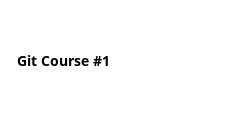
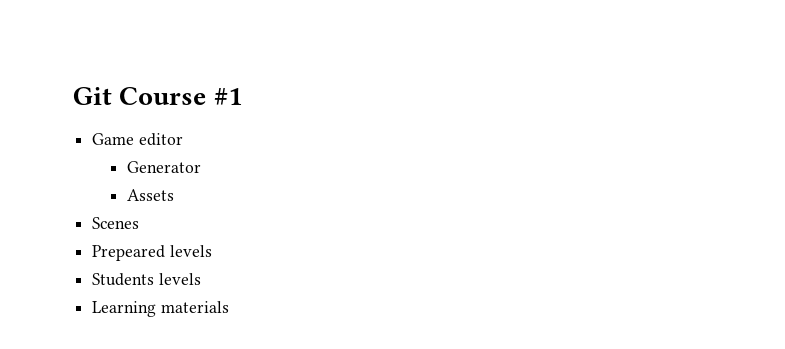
(110, 61) none -> [92,133,183,146] [127,161,202,173] [127,189,175,201] [92,217,140,229] [92,245,212,261] [92,273,201,286] [92,301,229,317] // Game editor // Generator // Assets // Scenes // Prepeared levels // Students levels // Learning materials

